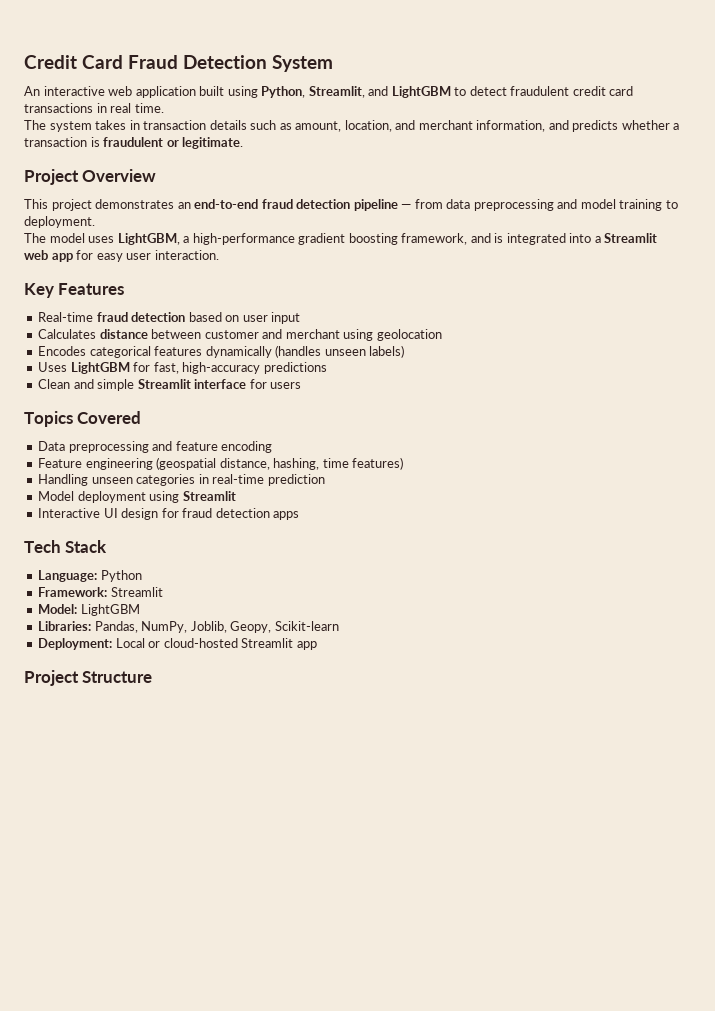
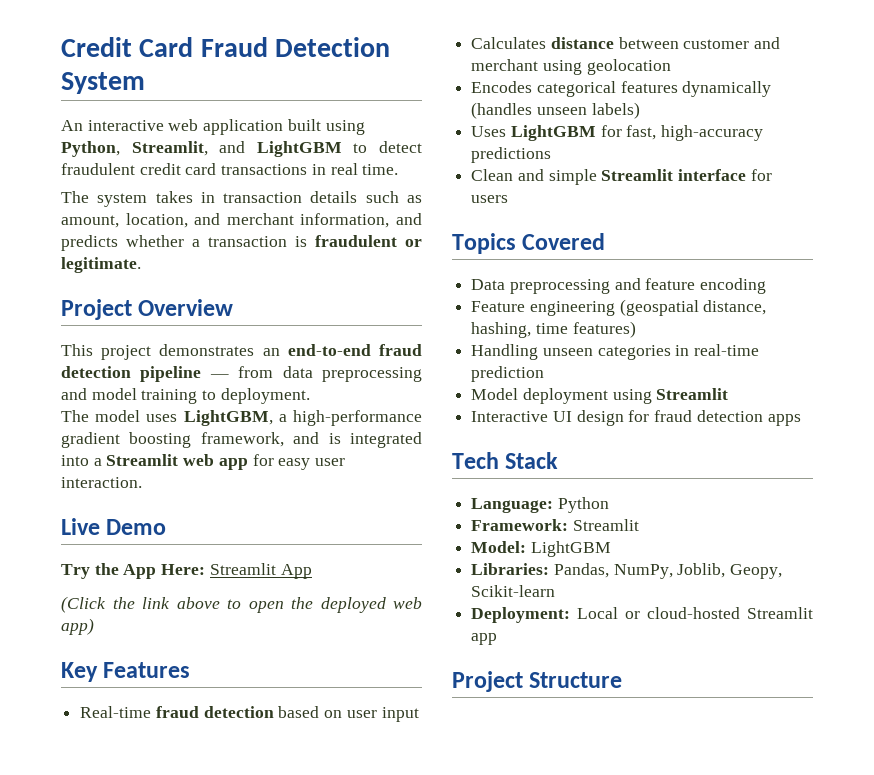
(219, 255) none -> [61,518,167,535] [61,563,312,579] [61,596,422,613] [61,618,94,635] // Live Demo // Try the App Here: Streamlit App // (Click the link above to open the deployed web app)

